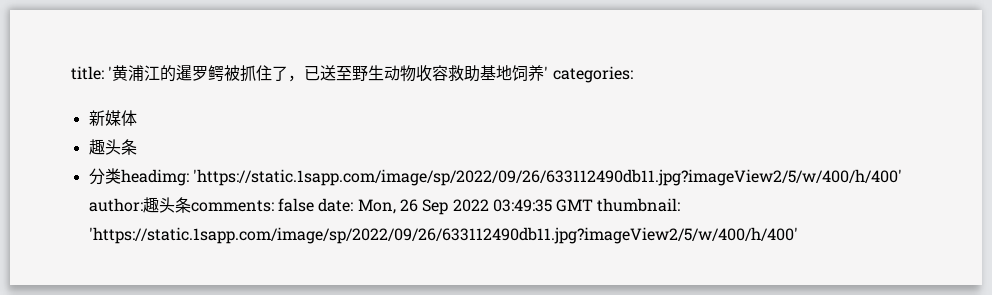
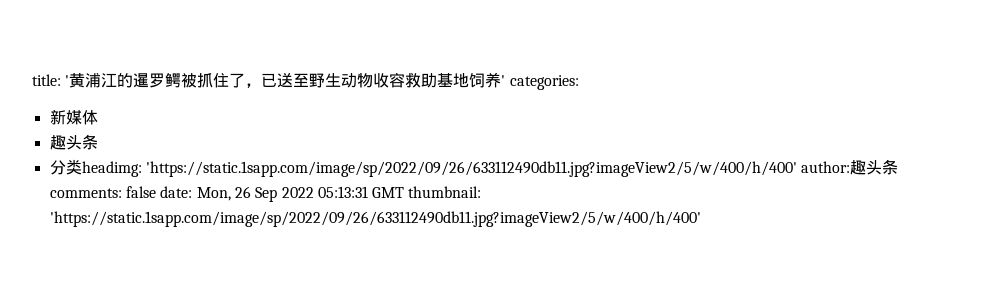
[492,199,552,212] 03:49:35 -> [317,186,368,198] 05:13:31

